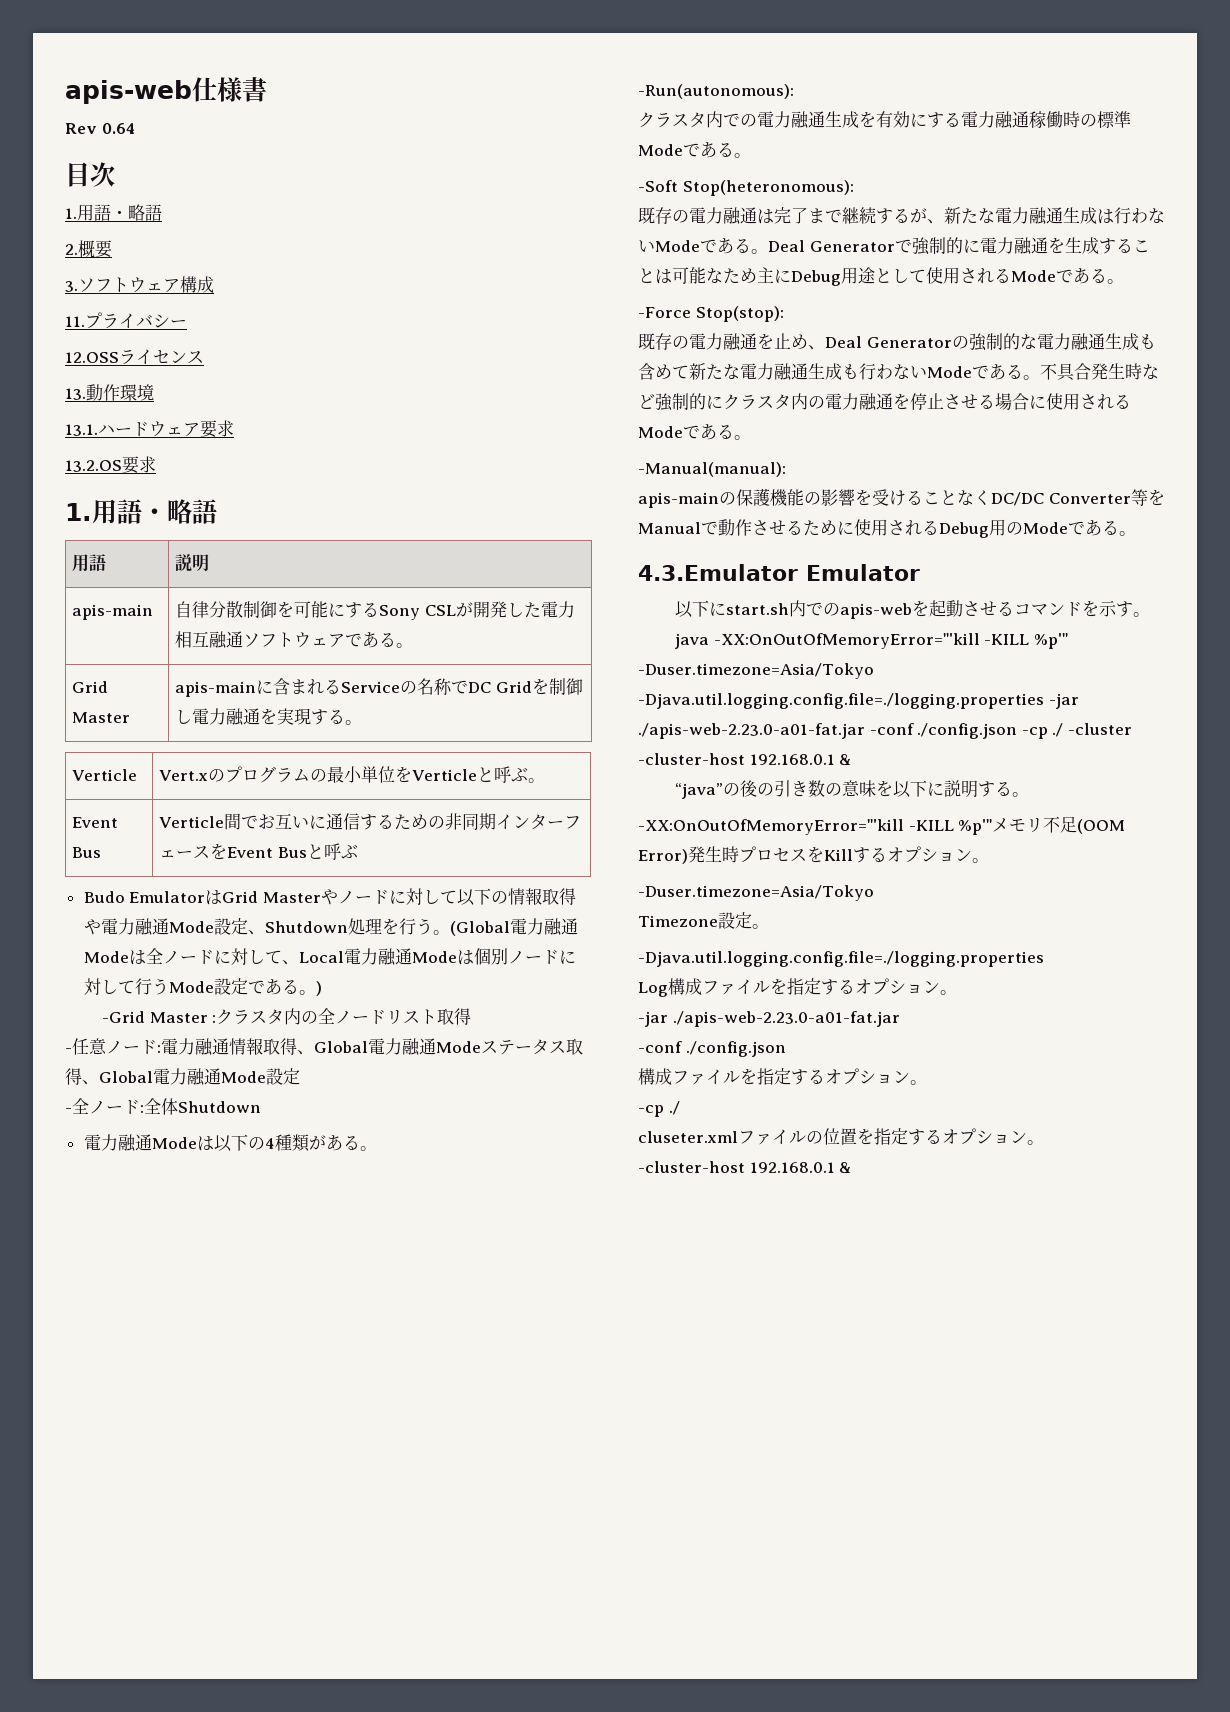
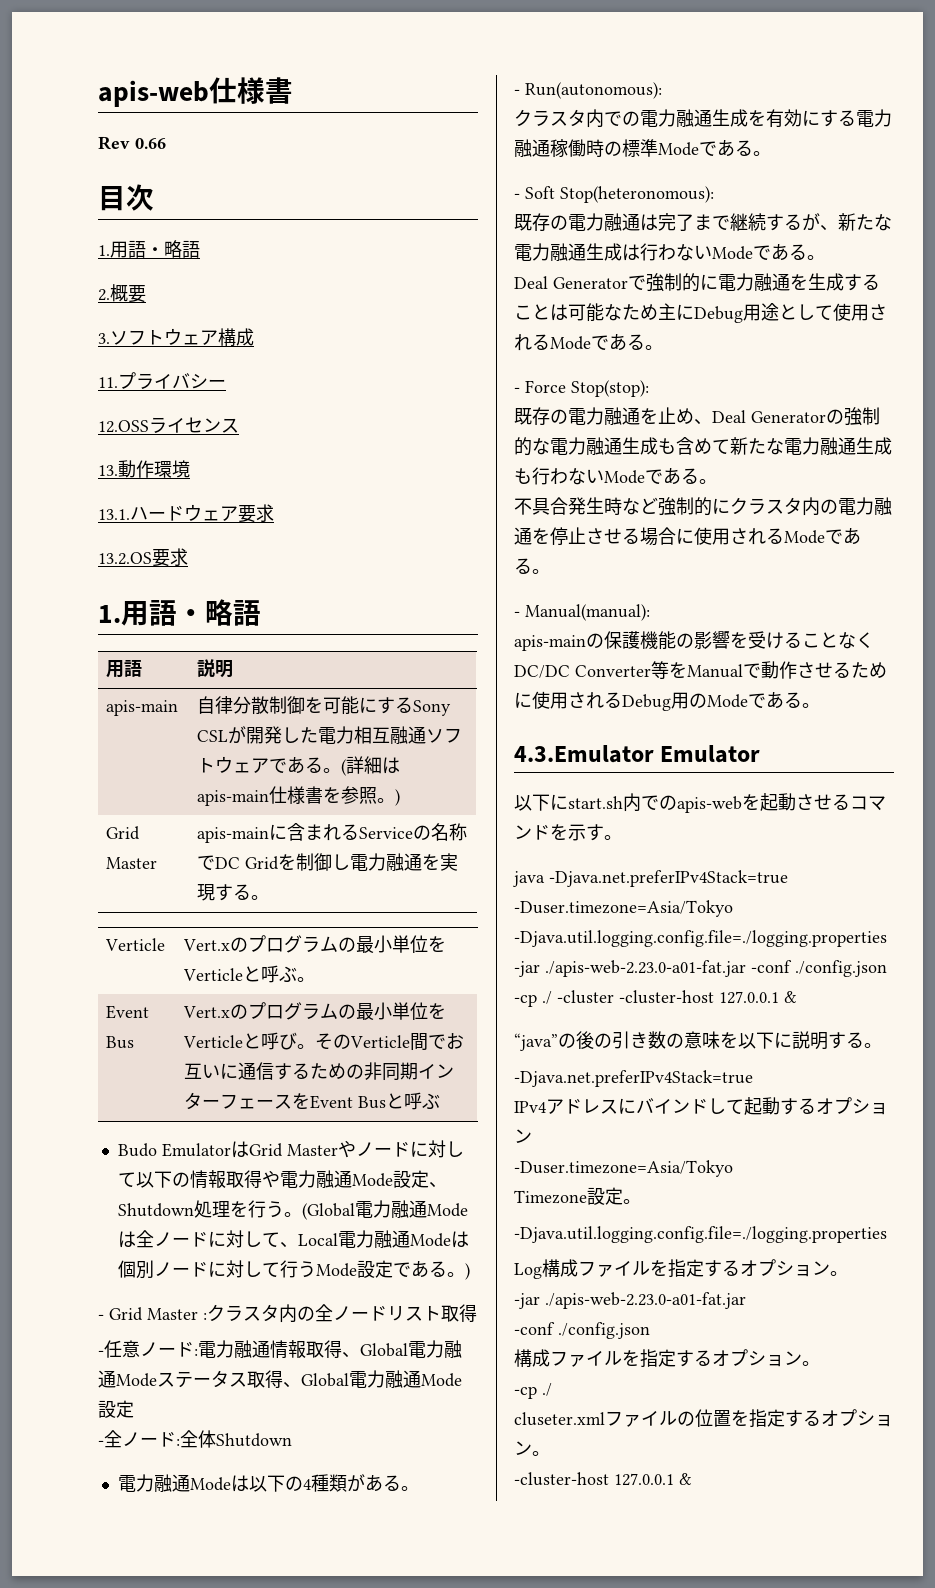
[101,123,135,134] 0.64 -> [135,138,166,149] 0.66
(414, 645) none -> [341,756,401,776] [197,786,401,806] (詳細はapis-main仕様書を参照。)
(102, 852) none -> [183,1002,447,1020] [183,1032,352,1050] Vert.xのプログラムの最小単位をVerticleと呼び。その
[102,1011,146,1023] -Grid -> [98,1307,143,1321] - Grid
[638,84,794,99] -Run(autonomous): -> [514,82,662,99] - Run(autonomous):
[638,180,678,192] -Soft -> [514,186,555,199] - Soft
(768, 251) none -> (825, 257) //
[638,307,691,318] -Force -> [514,380,566,393] - Force
(1040, 377) none -> (717, 481) //
[638,462,786,477] -Manual(manual): -> [514,604,650,621] - Manual(manual):
[713,633,1068,649] -XX:OnOutOfMemoryError="'kill -KILL %p'" -> [549,870,788,887] -Djava.net.preferIPv4Stack=true
[749,754,835,765] 192.168.0.1 -> [719,991,779,1004] 127.0.0.1
[638,816,1126,835] [638,846,989,864] -XX:OnOutOfMemoryError="'kill -KILL %p'"メモリ不足(OOM Error)発生時プロセスをKillするオプション。 -> [514,1070,753,1087] [514,1097,888,1115] [514,1129,532,1143] -Djava.net.preferIPv4Stack=true // IPv4アドレスにバインドして起動するオプション
[749,1162,835,1173] 192.168.0.1 -> [614,1473,674,1486] 127.0.0.1

